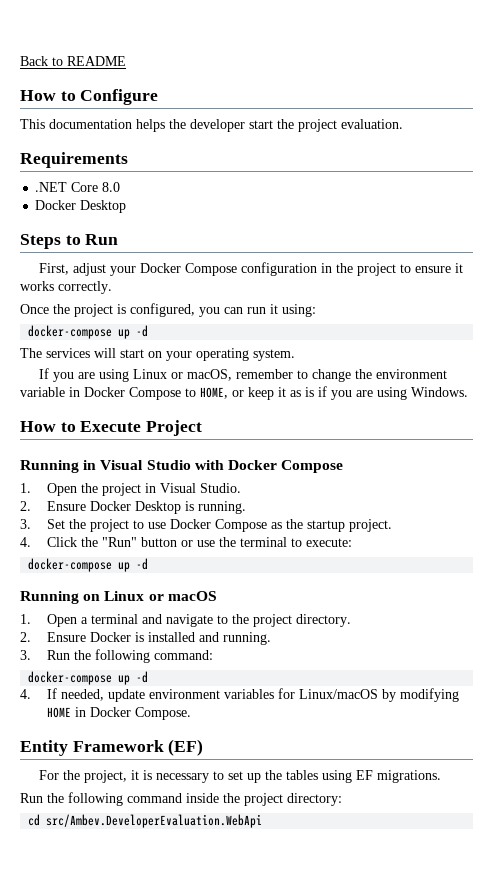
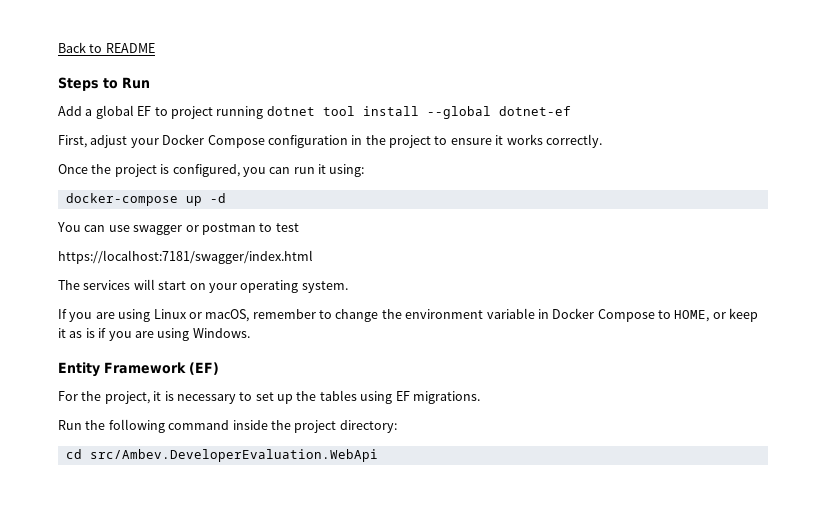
[20,89,159,105] [20,119,403,132] [20,152,128,168] [35,182,121,192] [35,200,127,213] [20,234,119,249] How to Configure // This documentation helps the developer start the project evaluation. // Requirements // .NET Core 8.0 // Docker Desktop // Steps to Run -> [58,77,150,91] [58,105,571,119] Steps to Run // Add a global EF to project running dotnet tool install --global dotnet-ef
(149, 331) none -> [57,222,299,235] [58,250,313,264] // You can use swagger or postman to test // https://localhost:7181/swagger/index.html
[20,420,203,436] [20,460,344,473] [20,483,241,496] [20,501,246,514] [20,519,392,532] [20,537,352,547] [28,558,149,572] [20,591,217,604] [20,614,351,627] [20,632,271,645] [20,649,213,663] [28,671,149,685] [20,688,459,702] [46,707,191,720] // How to Execute Project // Running in Visual Studio with Docker Compose // 1. Open the project in Visual Studio. // 2. Ensure Docker Desktop is running. // 3. Set the project to use Docker Compose as the startup project. // 4. Click the "Run" button or use the terminal to execute: // docker-compose up -d // Running on Linux or macOS // 1. Open a terminal and navigate to the project directory. // 2. Ensure Docker is installed and running. // 3. Run the following command: // docker-compose up -d // 4. If needed, update environment variables for Linux/macOS by modifying HOME in Docker Compose. -> (250, 333) none

